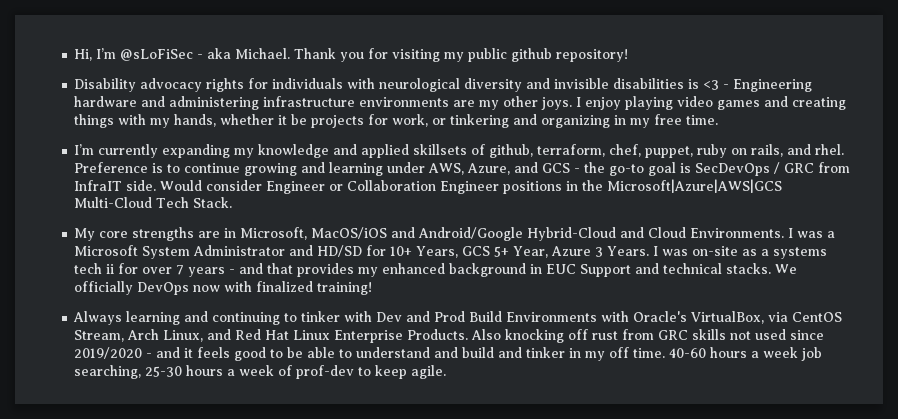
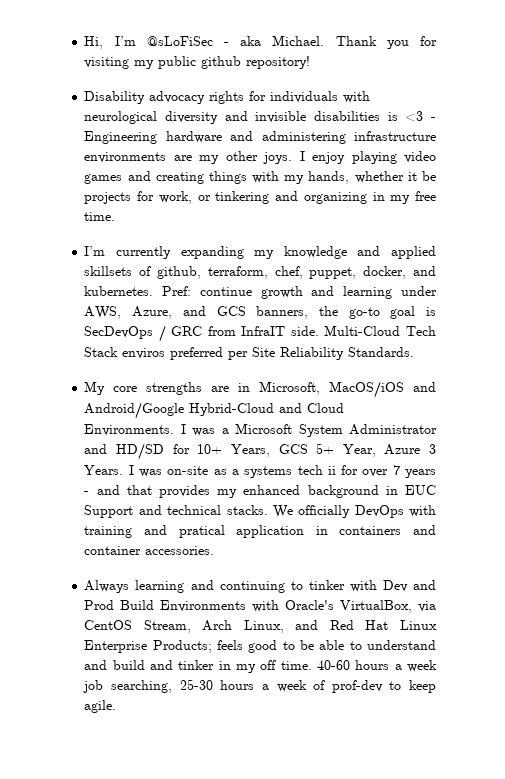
[697,144,845,158] [74,162,298,176] ruby on rails, and rhel. Preference is to continue growing -> [363,266,437,279] [84,286,303,299] docker, and kubernetes. Pref: continue growth
[574,168,581,173] - -> [256,306,309,319] banners,
[160,179,783,194] [74,197,233,208] Would consider Engineer or Collaboration Engineer positions in the Microsoft|Azure|AWS|GCS Multi-Cloud Tech Stack. -> [324,325,436,336] [84,347,415,360] Multi-Cloud Tech Stack enviros preferred per Site Reliability Standards.
[193,281,373,295] now with finalized training! -> [409,505,436,517] [84,525,437,538] [84,546,215,555] with training and pratical application in containers and container accessories.
[407,329,825,343] [74,347,194,359] Products. Also knocking off rust from GRC skills not used since 2019/2020 - and it -> [152,640,212,653] Products;

